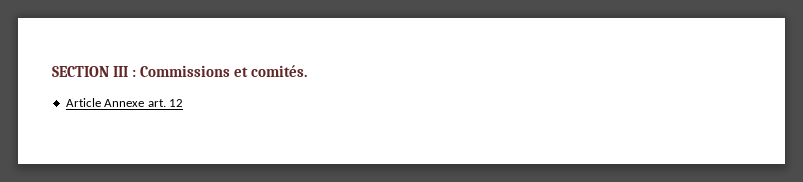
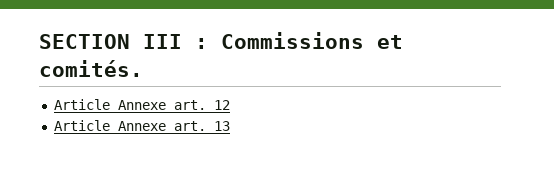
(183, 103) none -> [53,120,230,131] // Article Annexe art. 13

